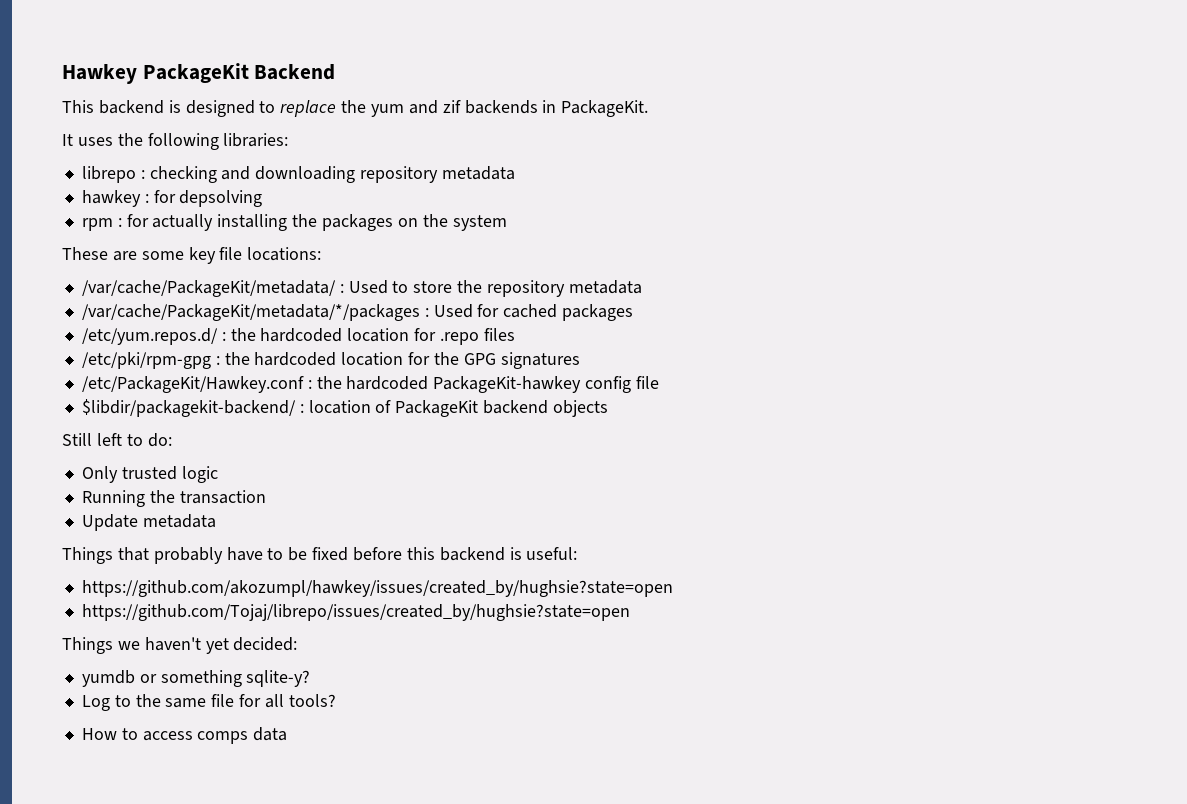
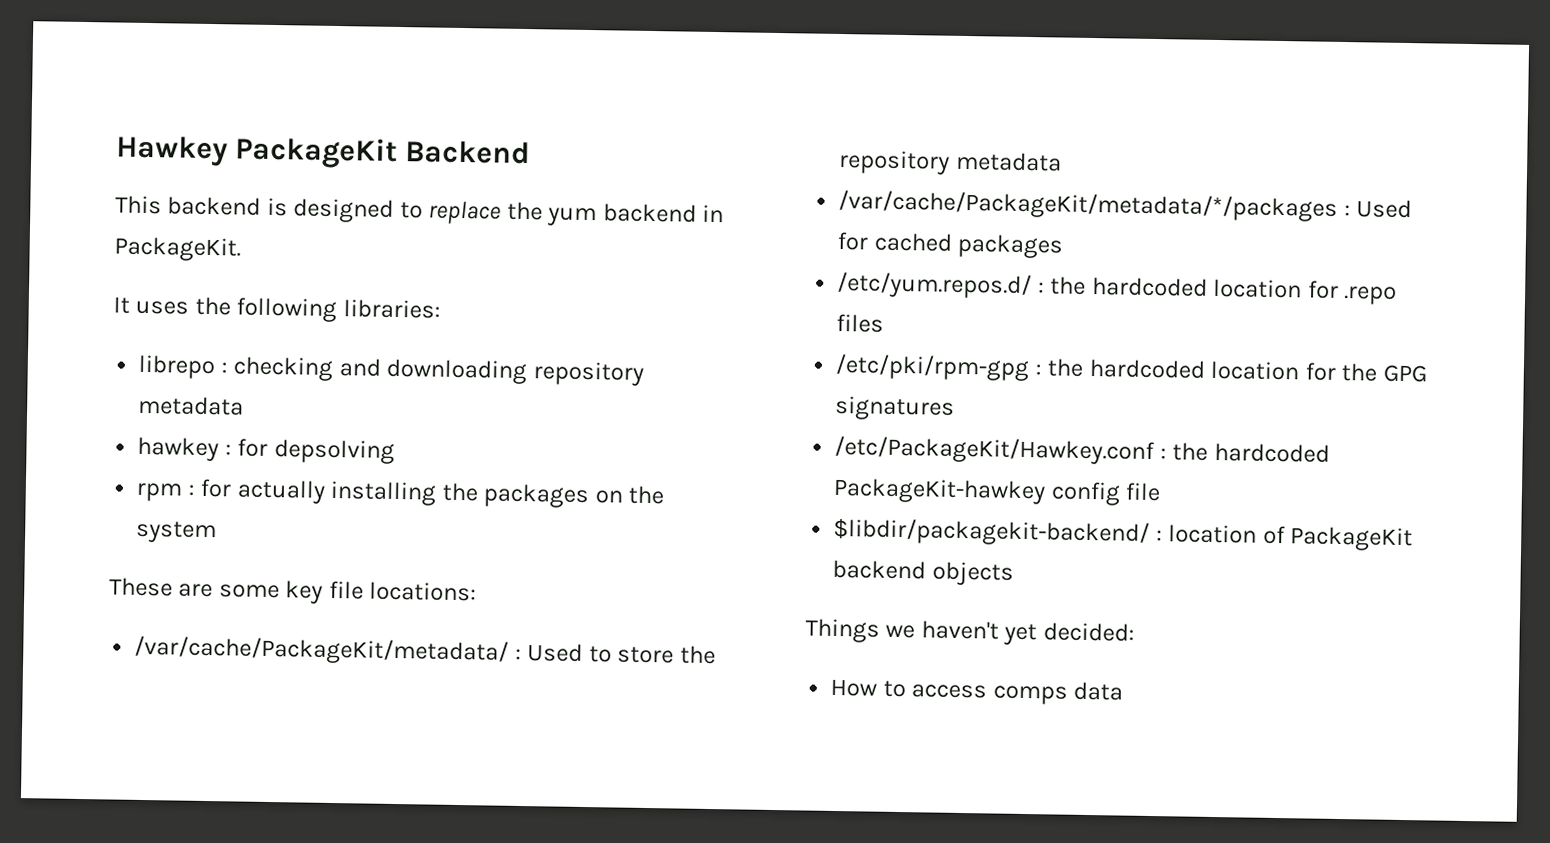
[408,100,538,114] and zif backends -> [602,203,697,223] backend
[62,433,172,447] [81,466,218,483] [81,490,266,507] [81,514,216,531] [62,547,578,564] [81,580,673,597] [81,604,630,621] // Still left to do: // Only trusted logic // Running the transaction // Update metadata // Things that probably have to be fixed before this backend is useful: // https://github.com/akozumpl/hawkey/issues/created_by/hughsie?state=open // https://github.com/Tojaj/librepo/issues/created_by/hughsie?state=open -> (1014, 573) none
[81,670,311,687] [81,694,336,711] // yumdb or something sqlite-y? // Log to the same file for all tools? -> (1135, 632) none

